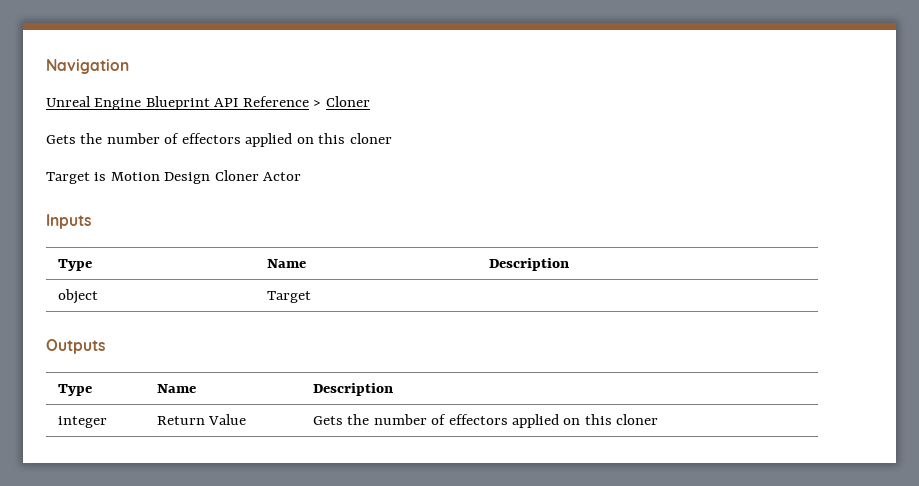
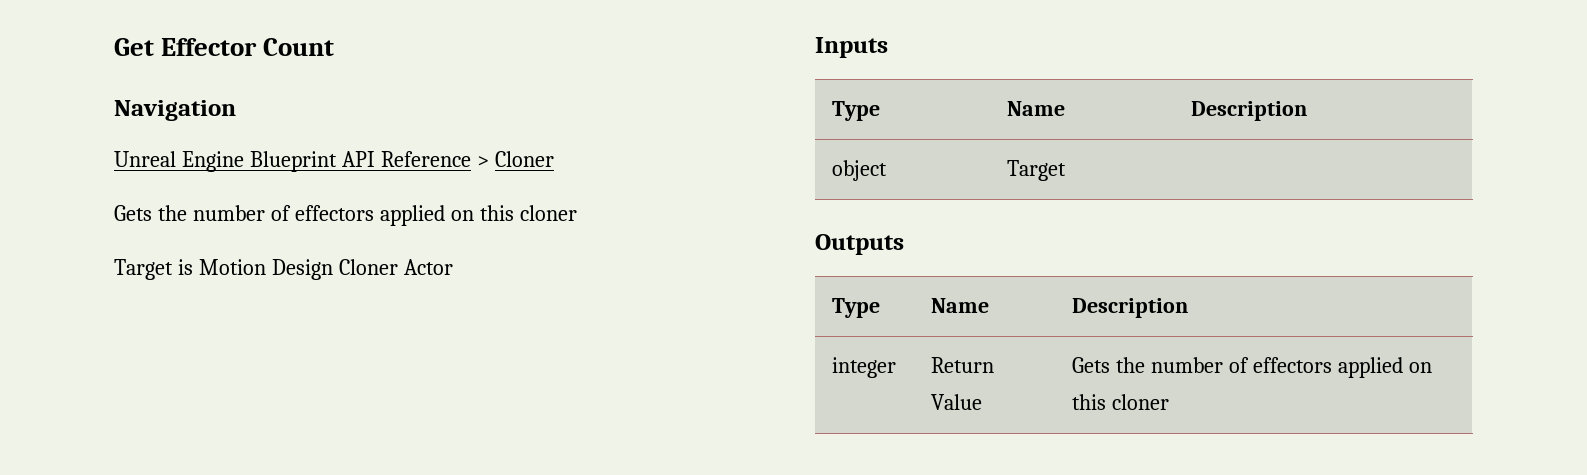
(46, 66) none -> [114,38,335,56] Get Effector Count //

